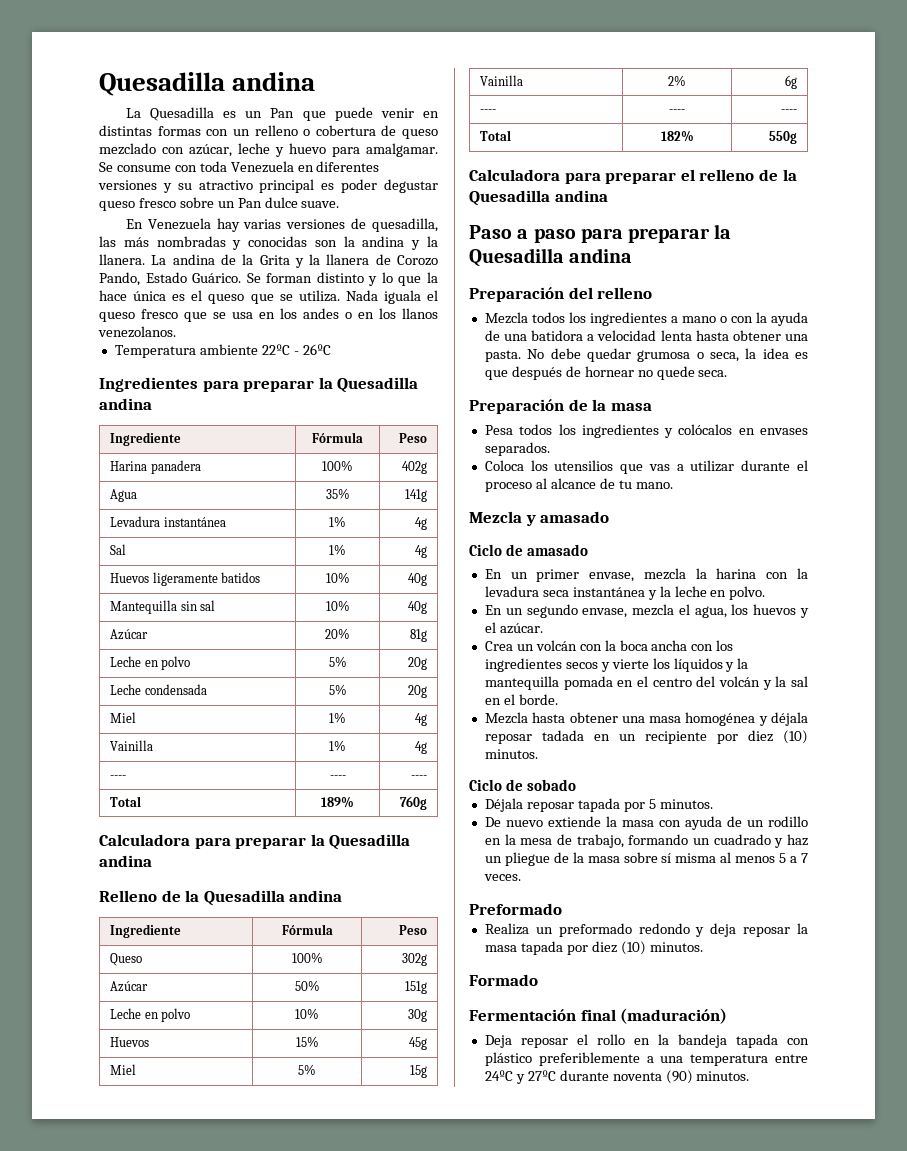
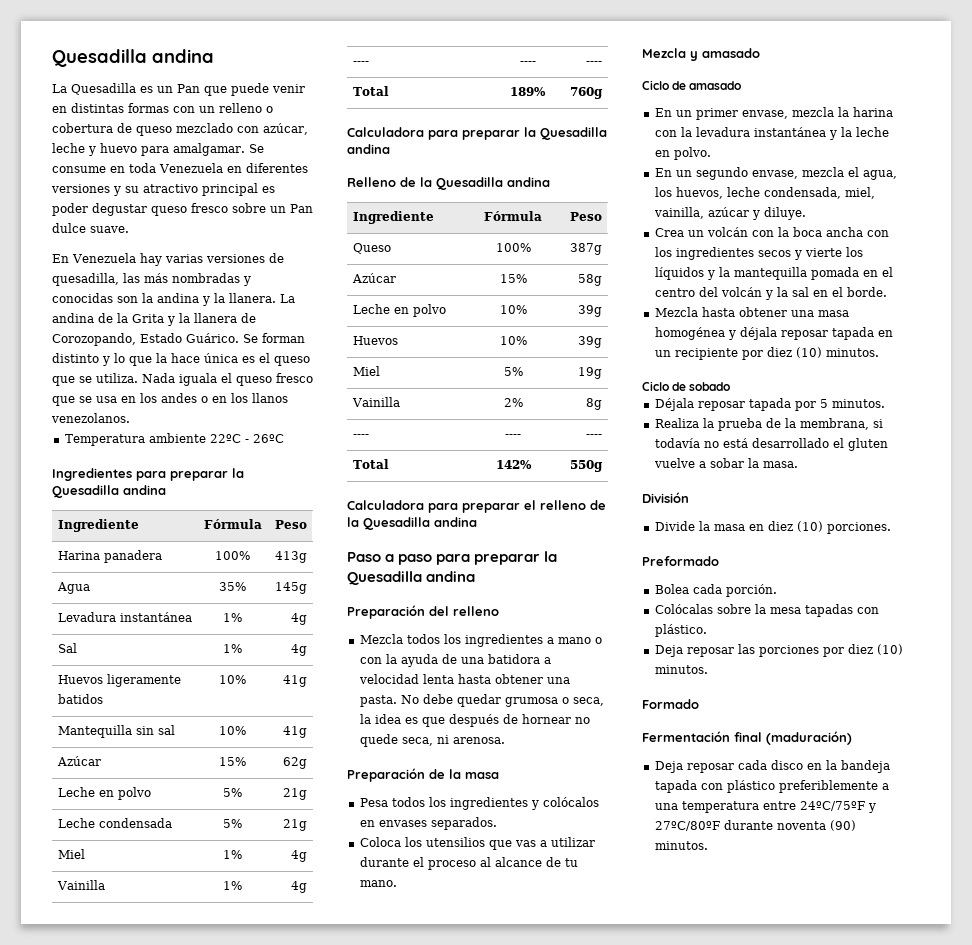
[174,165,197,172] con -> [110,166,125,173] en
[397,255,439,266] [99,272,140,286] Corozo Pando, -> [52,333,136,346] Corozopando,
[401,461,427,474] 402g -> [275,551,308,563] 413g
[404,489,427,502] 141g -> [275,582,308,594] 145g
[407,573,427,586] 40g -> [283,675,308,687] 41g
[407,601,427,614] [110,629,149,640] [325,628,350,639] [409,629,427,642] 40g // Azúcar | 20% | 81g -> [283,726,308,738] [56,756,101,766] [219,757,246,766] [283,757,308,769] 41g // Azúcar | 15% | 62g
[407,657,427,670] 20g -> [283,788,308,800] 21g
[407,685,427,698] 20g -> [283,819,308,831] 21g
[401,953,427,966] [110,981,149,992] [294,980,320,991] [404,981,427,994] 302g // Azúcar | 50% | 151g -> [570,243,603,255] [351,273,396,283] [499,274,527,283] [578,274,603,286] 387g // Azúcar | 15% | 58g
[407,1009,427,1022] 30g -> [578,305,603,317] 39g
[295,1036,319,1047] [408,1037,427,1050] 15% | 45g -> [499,336,527,345] [578,336,603,348] 10% | 39g
[409,1065,427,1078] 15g -> [578,367,603,379] 19g
[784,75,797,89] [480,109,497,113] [669,109,685,113] [780,109,797,113] [480,130,512,141] [660,130,694,142] 6g // ---- | ---- | ---- // Total | 182% -> [586,398,603,410] [352,434,369,438] [505,434,521,438] [586,434,603,438] [352,459,389,469] [495,460,532,469] 8g // ---- | ---- | ---- // Total | 142%
[698,370,728,377] seca. -> [401,735,505,746] seca, ni arenosa.
[542,590,569,597] seca -> (750, 132) none
[753,604,809,618] [484,622,543,634] huevos y el azúcar. -> [675,187,875,199] [653,207,806,220] huevos, leche condensada, miel, vainilla, azúcar y diluye.
[541,730,584,741] tadada -> [831,327,874,340] tapada
[484,816,808,830] [484,834,808,848] [484,852,808,866] [483,874,521,881] [469,903,562,915] [484,923,808,937] [484,941,563,955] De nuevo extiende la masa con ayuda de un rodillo en la mesa de trabajo, formando un cuadrado y haz un pliegue de la masa sobre sí misma al menos 5 a 7 veces. // Preformado // Realiza un preformado redondo y deja reposar la masa tapada -> [654,418,883,431] [654,438,888,451] [653,458,798,468] [642,492,689,503] [654,521,891,534] [642,556,719,566] [654,584,777,597] [654,604,879,617] [654,624,707,637] [654,644,819,657] Realiza la prueba de la membrana, si todavía no está desarrollado el gluten vuelve a sobar la masa. // División // Divide la masa en diez (10) porciones. // Preformado // Bolea cada porción. // Colócalas sobre la mesa tapadas con plástico. // Deja reposar las porciones
[576,1034,625,1045] el rollo -> [737,760,803,770] cada disco
[484,1070,556,1084] 24ºC y 27ºC -> [799,801,876,813] [654,821,720,831] 24ºC/75ºF y 27ºC/80ºF

